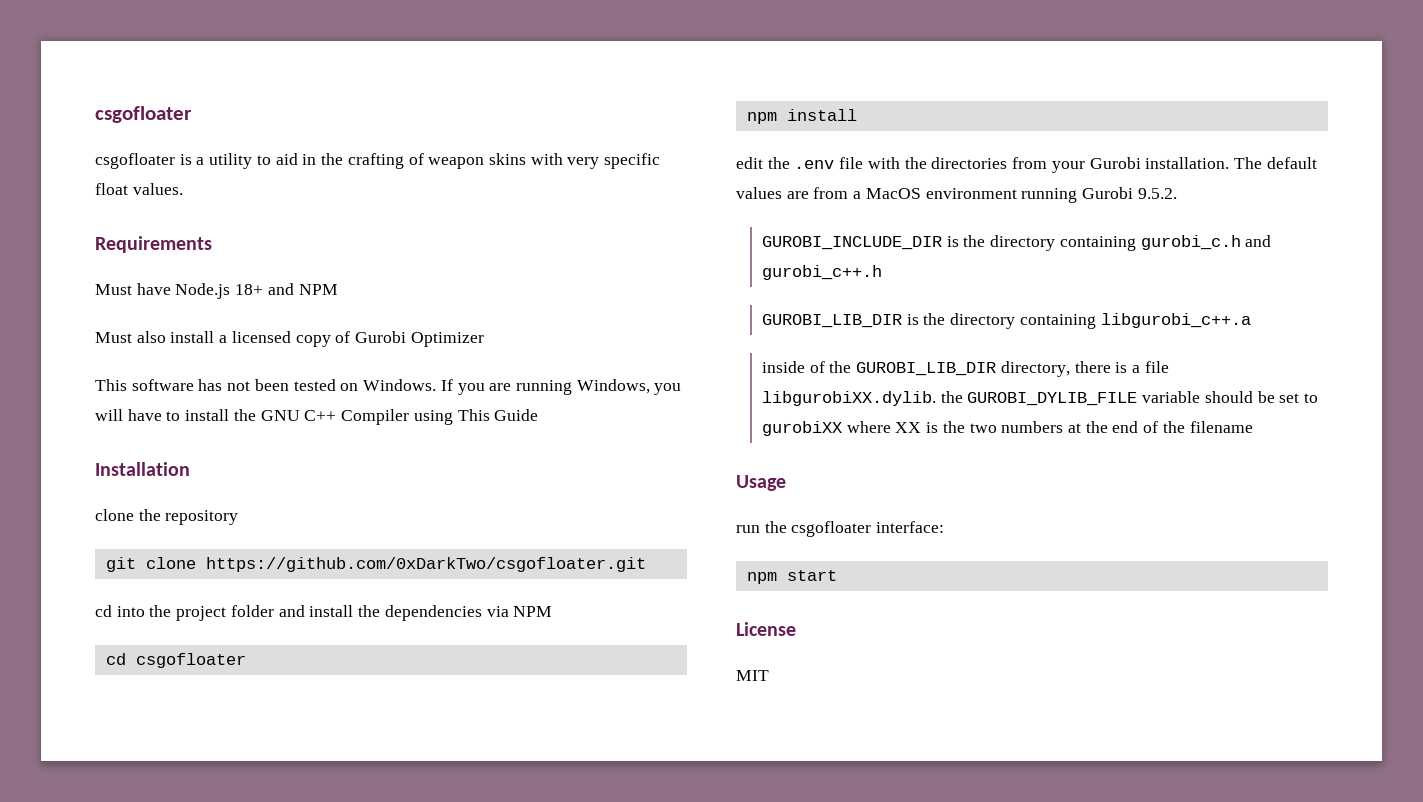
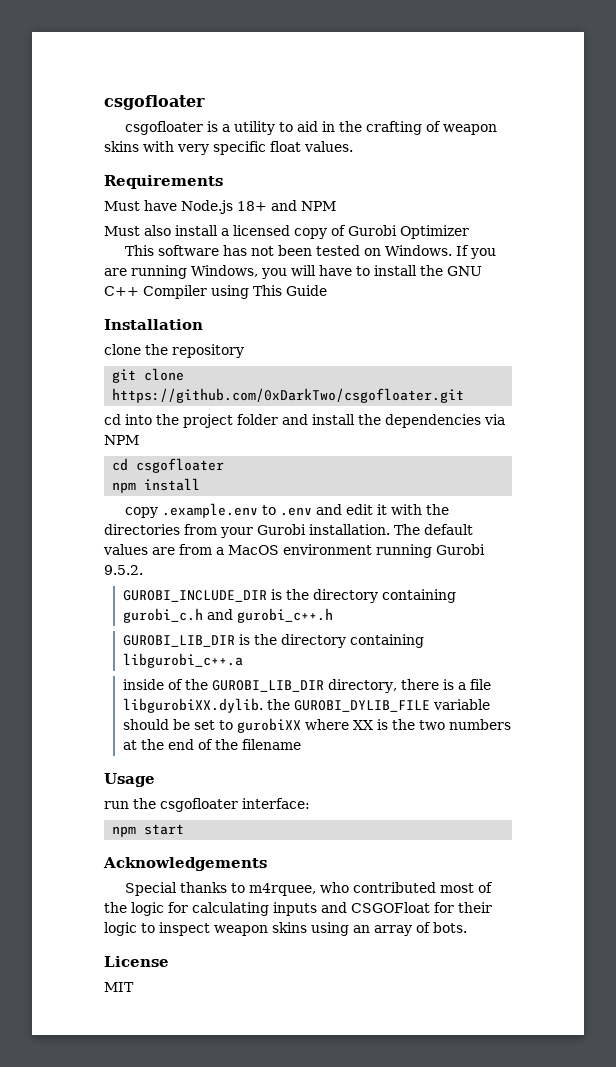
[736,157,864,169] edit the .env file -> [124,503,387,518] copy .example.env to .env and edit it
(837, 575) none -> [103,857,267,871] [124,882,493,896] [104,902,492,916] [104,922,467,936] // Acknowledgements // Special thanks to m4rquee, who contributed most of the logic for calculating inputs and CSGOFloat for their logic to inspect weapon skins using an array of bots.

